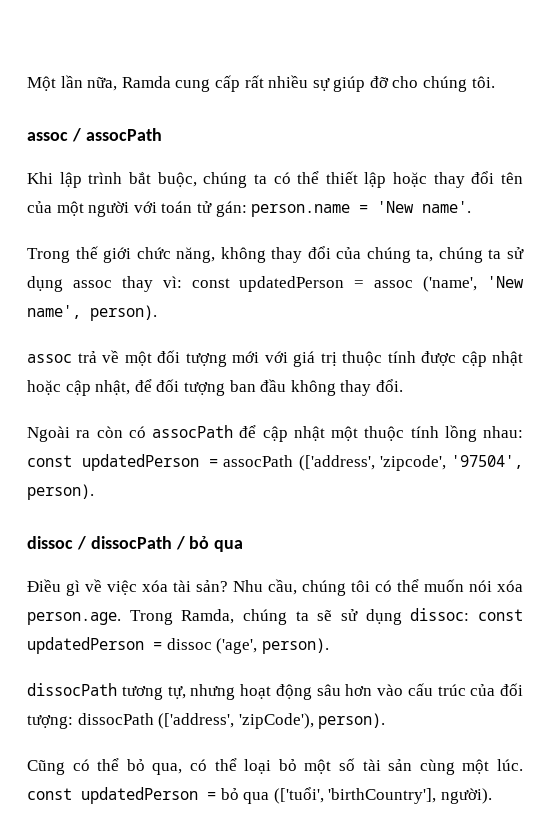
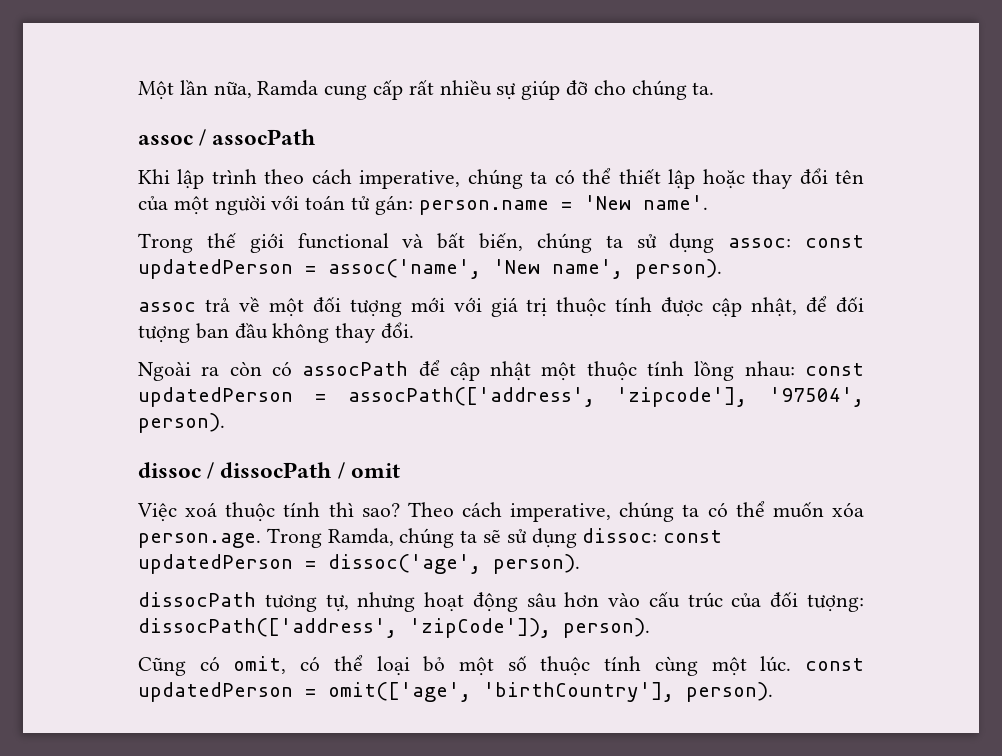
[471,76,495,88] tôi. -> [692,82,715,95] ta.
[128,172,197,187] bắt buộc, -> [264,169,461,189] theo cách imperative,
[136,246,434,263] chức năng, không thay đổi của chúng ta, -> [297,233,523,251] functional và bất biến,
[72,276,478,292] assoc thay vì: const updatedPerson = assoc ('name', -> [728,235,865,248] [138,259,481,279] assoc: const updatedPerson = assoc('name',
[492,351,523,366] [27,380,91,396] nhật hoặc cập -> (743, 307) none
[223,455,446,471] assocPath (['address', 'zipcode', -> [347,387,748,407] assocPath(['address', 'zipcode'],
[189,536,244,552] [27,579,370,596] bỏ qua // Điều gì về việc xóa tài sản? Nhu cầu, chúng tôi -> [350,463,400,478] [137,502,700,522] omit // Việc xoá thuộc tính thì sao? Theo cách imperative, chúng ta
[469,580,492,592] nói -> (824, 510) none
[166,638,258,654] dissoc ('age', -> [328,554,481,574] dissoc('age',
[77,713,314,729] dissocPath (['address', 'zipCode'), -> [138,618,551,638] dissocPath(['address', 'zipCode']),
[97,758,183,775] thể bỏ qua, -> [233,656,287,674] omit,
[362,759,413,771] tài sản -> [540,656,642,676] thuộc tính
[220,787,492,804] bỏ qua (['tuổi', 'birthCountry'], người). -> [328,682,773,702] omit(['age', 'birthCountry'], person).

